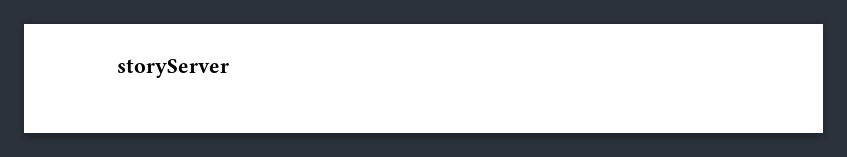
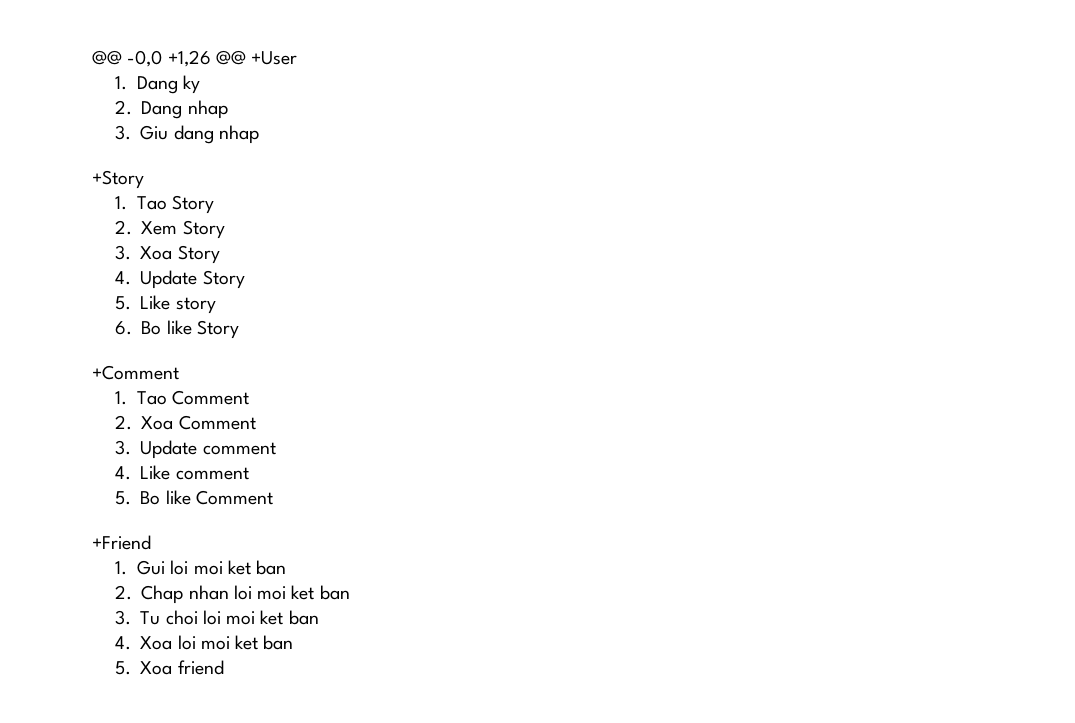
[117,59,229,78] storyServer -> [92,50,298,67] [114,75,201,94] [114,100,228,119] [114,125,259,144] [92,170,144,189] [114,195,215,214] [114,220,225,239] [114,245,220,264] [114,270,245,289] [114,295,216,314] [114,320,239,339] [92,365,179,380] [114,390,250,405] [114,415,256,430] [114,440,276,459] [114,465,249,480] [114,490,273,505] [92,535,151,550] [114,560,287,575] [114,585,350,604] [114,610,319,625] [114,635,294,650] [114,660,224,675] @@ -0,0 +1,26 @@ +User // 1. Dang ky // 2. Dang nhap // 3. Giu dang nhap // +Story // 1. Tao Story // 2. Xem Story // 3. Xoa Story // 4. Update Story // 5. Like story // 6. Bo like Story // +Comment // 1. Tao Comment // 2. Xoa Comment // 3. Update comment // 4. Like comment // 5. Bo like Comment // +Friend // 1. Gui loi moi ket ban // 2. Chap nhan loi moi ket ban // 3. Tu choi loi moi ket ban // 4. Xoa loi moi ket ban // 5. Xoa friend

